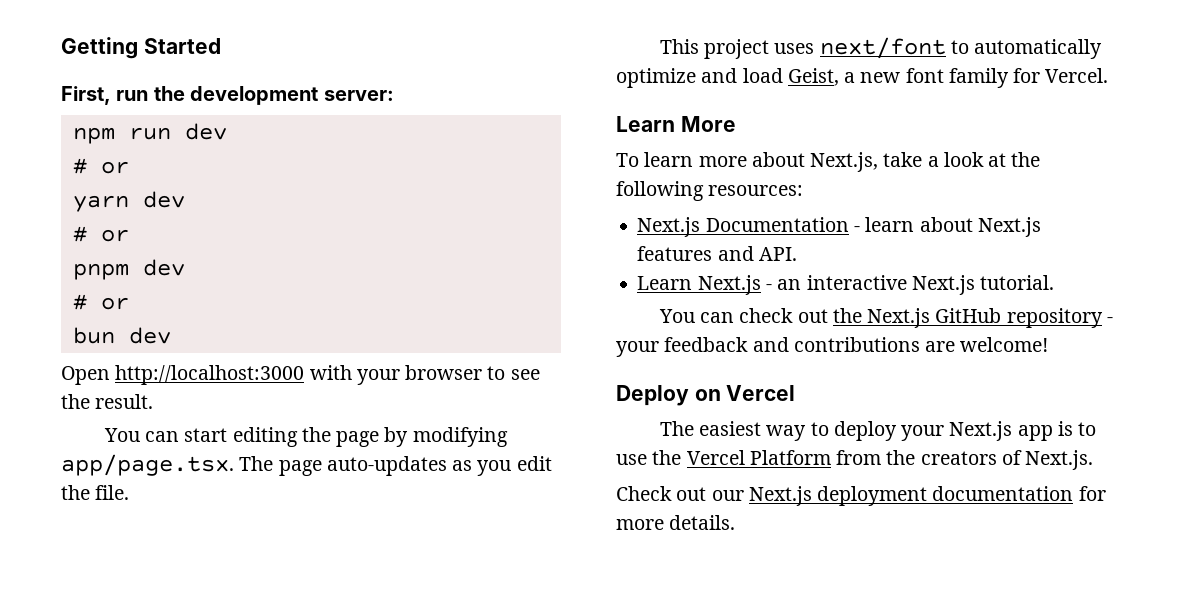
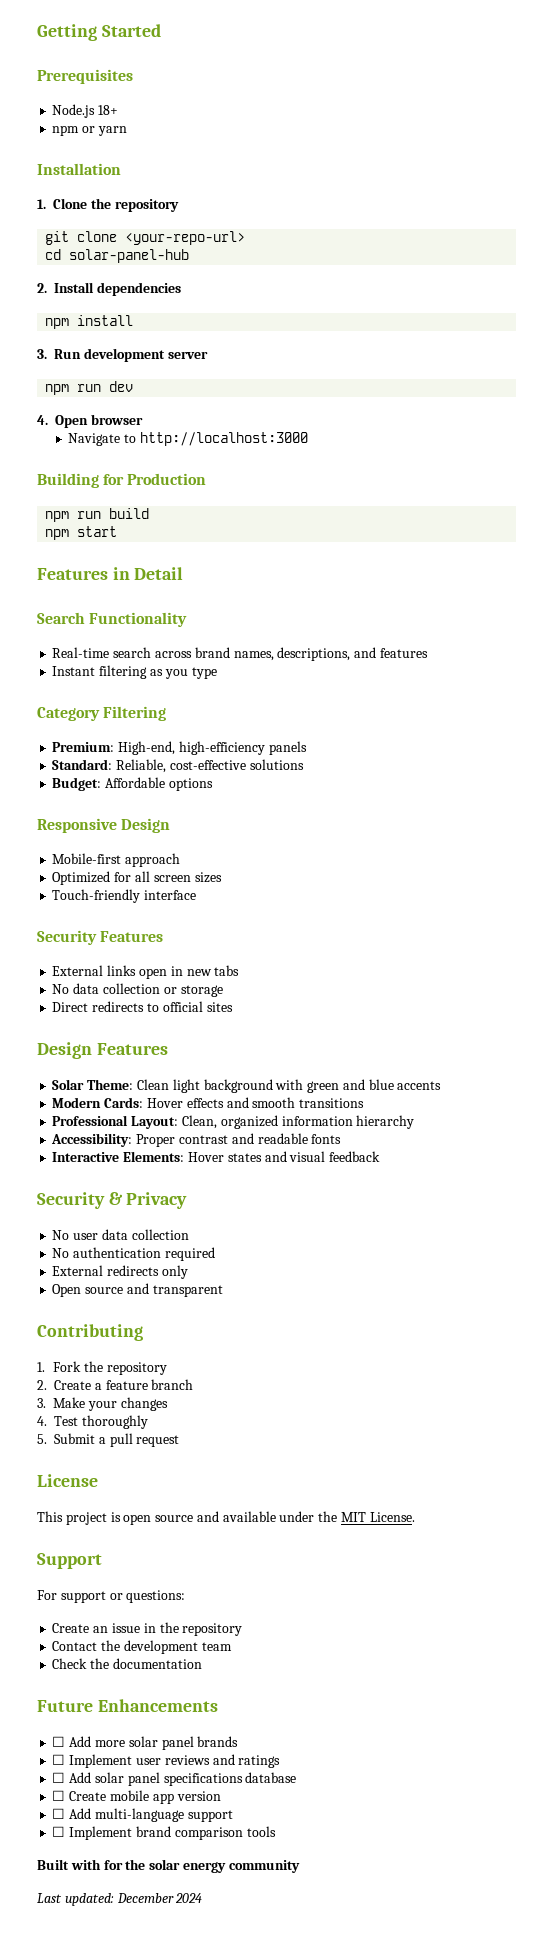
[61,86,394,105] [72,123,227,144] [72,158,129,174] [72,191,185,212] [72,226,129,242] [72,259,185,280] [72,294,129,310] [72,327,171,344] [61,365,540,385] [61,394,154,409] [103,427,508,447] [61,454,552,476] [61,485,130,500] [659,37,1103,59] [616,68,1109,88] [616,116,736,132] [616,152,1041,172] [616,181,804,201] [637,217,1041,237] [637,246,797,261] [637,275,1055,295] [658,308,1113,328] [616,337,1049,357] [616,385,796,406] [659,421,1097,441] [616,450,1094,470] [616,486,1106,506] [616,515,736,530] First, run the development server: // npm run dev // # or // yarn dev // # or // pnpm dev // # or // bun dev // Open http://localhost:3000 with your browser to see the result. // You can start editing the page by modifying app/page.tsx. The page auto-updates as you edit the file. // This project uses next/font to automatically optimize and load Geist, a new font family for Vercel. // Learn More // To learn more about Next.js, take a look at the following resources: // Next.js Documentation - learn about Next.js features and API. // Learn Next.js - an interactive Next.js tutorial. // You can check out the Next.js GitHub repository - your feedback and contributions are welcome! // Deploy on Vercel // The easiest way to deploy your Next.js app is to use the Vercel Platform from the creators of Next.js. // Check out our Next.js deployment documentation for more details. -> [37,69,133,84] [52,104,119,118] [52,125,127,136] [37,163,121,175] [37,198,179,212] [45,231,246,245] [45,249,190,263] [37,282,181,296] [45,315,134,329] [37,348,208,362] [45,381,134,395] [37,414,143,428] [68,432,309,446] [37,473,207,488] [45,508,150,522] [45,526,118,540] [37,567,184,580] [37,612,188,627] [52,647,428,661] [52,665,217,679] [37,706,167,721] [52,741,307,755] [52,759,304,773] [52,777,213,791] [37,818,171,833] [52,853,181,867] [52,871,222,885] [52,889,197,903] [37,930,164,945] [52,965,240,979] [52,983,223,997] [52,1001,233,1012] [37,1042,168,1059] [52,1079,442,1093] [52,1097,365,1108] [52,1115,415,1129] [51,1133,342,1147] [52,1151,381,1162] [37,1192,188,1209] [52,1229,189,1240] [52,1247,215,1261] [52,1265,188,1279] [52,1283,223,1297] [37,1324,143,1341] [37,1361,167,1375] [37,1379,194,1390] [37,1397,168,1411] [37,1415,148,1429] [37,1433,180,1447] [37,1474,98,1487] [37,1511,415,1525] [37,1553,102,1569] [37,1590,186,1603] [52,1622,243,1636] [52,1640,232,1654] [52,1658,202,1669] [37,1699,218,1712] [52,1736,239,1750] [52,1754,281,1768] [52,1772,297,1786] [52,1790,221,1804] [52,1808,233,1822] [52,1826,276,1840] [37,1859,300,1873] [37,1893,203,1906] Prerequisites // Node.js 18+ // npm or yarn // Installation // 1. Clone the repository // git clone <your-repo-url> // cd solar-panel-hub // 2. Install dependencies // npm install // 3. Run development server // npm run dev // 4. Open browser // Navigate to http://localhost:3000 // Building for Production // npm run build // npm start // Features in Detail // Search Functionality // Real-time search across brand names, descriptions, and features // Instant filtering as you type // Category Filtering // Premium: High-end, high-efficiency panels // Standard: Reliable, cost-effective solutions // Budget: Affordable options // Responsive Design // Mobile-first approach // Optimized for all screen sizes // Touch-friendly interface // Security Features // External links open in new tabs // No data collection or storage // Direct redirects to official sites // Design Features // Solar Theme: Clean light background with green and blue accents // Modern Cards: Hover effects and smooth transitions // Professional Layout: Clean, organized information hierarchy // Accessibility: Proper contrast and readable fonts // Interactive Elements: Hover states and visual feedback // Security & Privacy // No user data collection // No authentication required // External redirects only // Open source and transparent // Contributing // 1. Fork the repository // 2. Create a feature branch // 3. Make your changes // 4. Test thoroughly // 5. Submit a pull request // License // This project is open source and available under the MIT License. // Support // For support or questions: // Create an issue in the repository // Contact the development team // Check the documentation // Future Enhancements // ☐ Add more solar panel brands // ☐ Implement user reviews and ratings // ☐ Add solar panel specifications database // ☐ Create mobile app version // ☐ Add multi-language support // ☐ Implement brand comparison tools // Built with for the solar energy community // Last updated: December 2024

